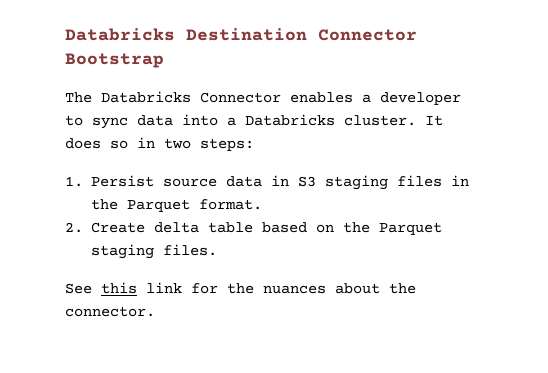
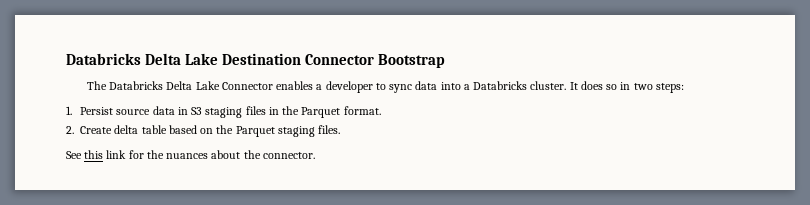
[65,28,175,41] Databricks -> [66,53,219,65] Databricks Delta Lake
(191, 97) none -> [166,81,220,90] Delta Lake

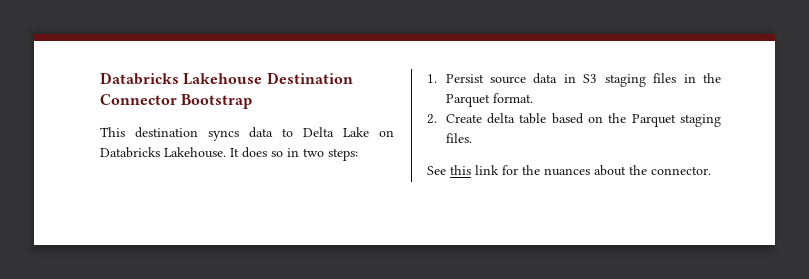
[66,53,219,65] Databricks Delta Lake -> [100,72,263,85] Databricks Lakehouse
[87,81,567,93] The Databricks Delta Lake Connector enables a developer to sync data into a Databricks cluster. -> [100,127,394,141] [100,147,226,158] This destination syncs data to Delta Lake on Databricks Lakehouse.

